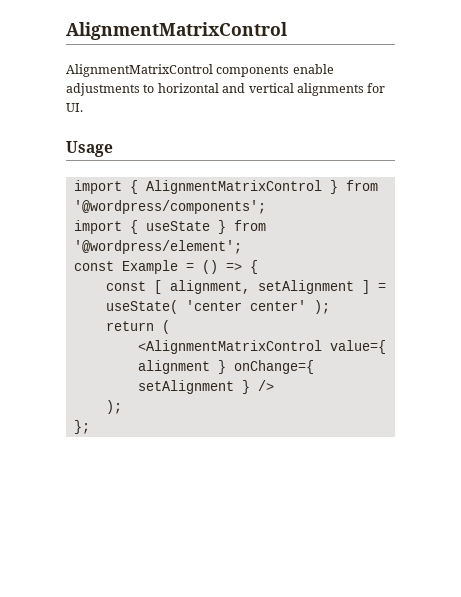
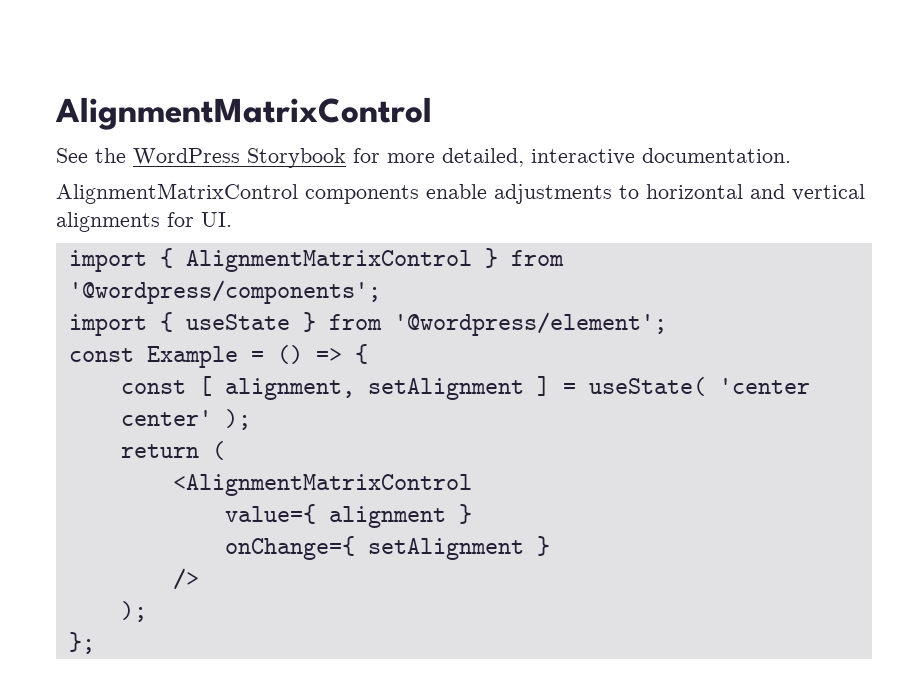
[66,22,287,40] AlignmentMatrixControl -> [55,97,432,130] [56,148,791,168] AlignmentMatrixControl // See the WordPress Storybook for more detailed, interactive documentation.
[66,141,113,157] // Usage -> (232, 219) none
(322, 347) none -> (472, 485) //
(226, 367) none -> (472, 514) //
(250, 387) none -> (550, 546) //

